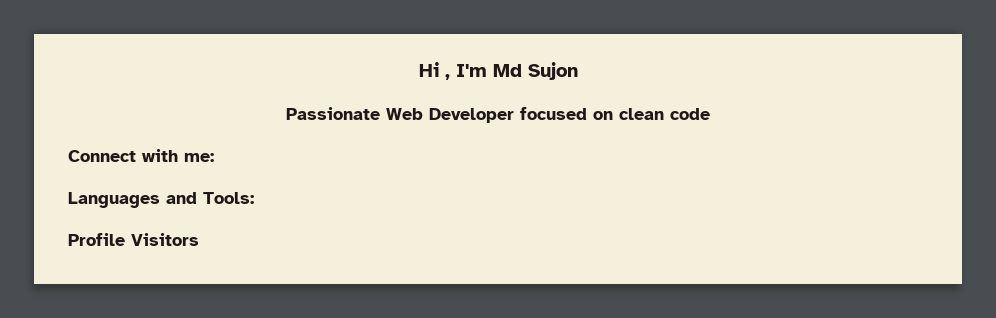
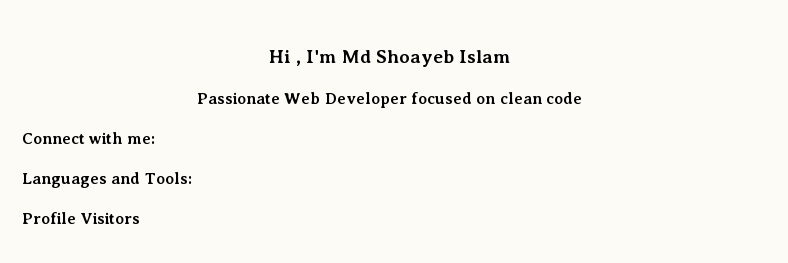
[527,62,578,80] Sujon -> [375,50,510,67] Shoayeb Islam

